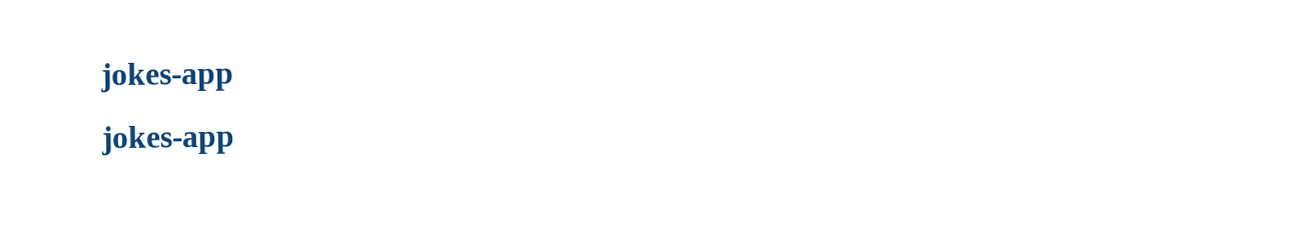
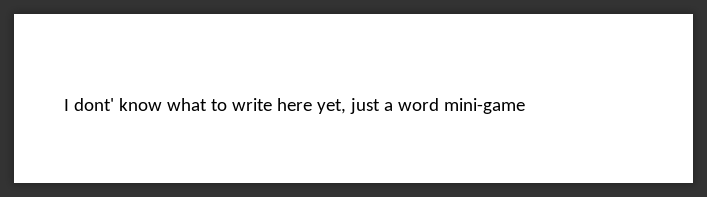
[100,61,234,93] [101,124,235,156] jokes-app // jokes-app -> [64,98,525,114] I dont' know what to write here yet, just a word mini-game

